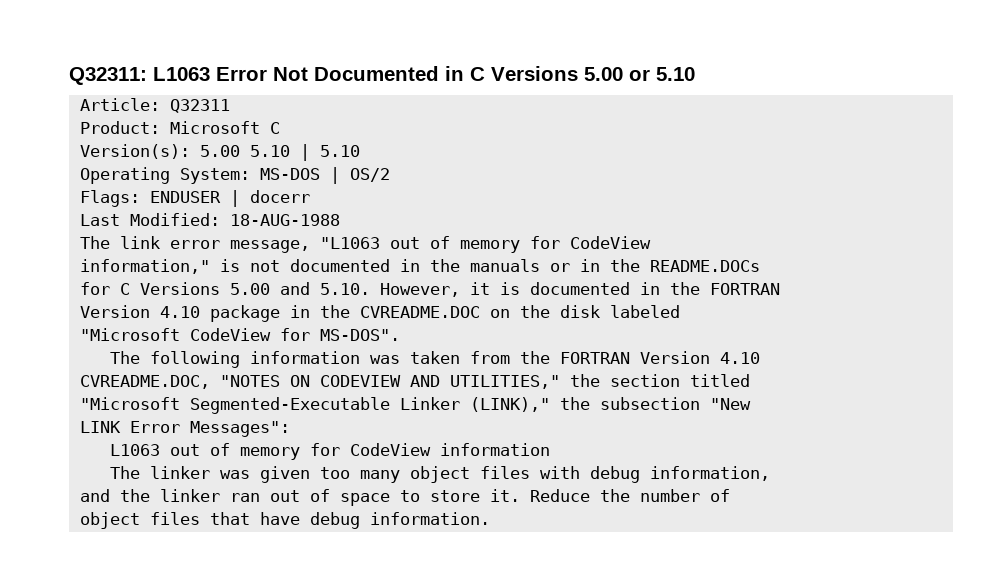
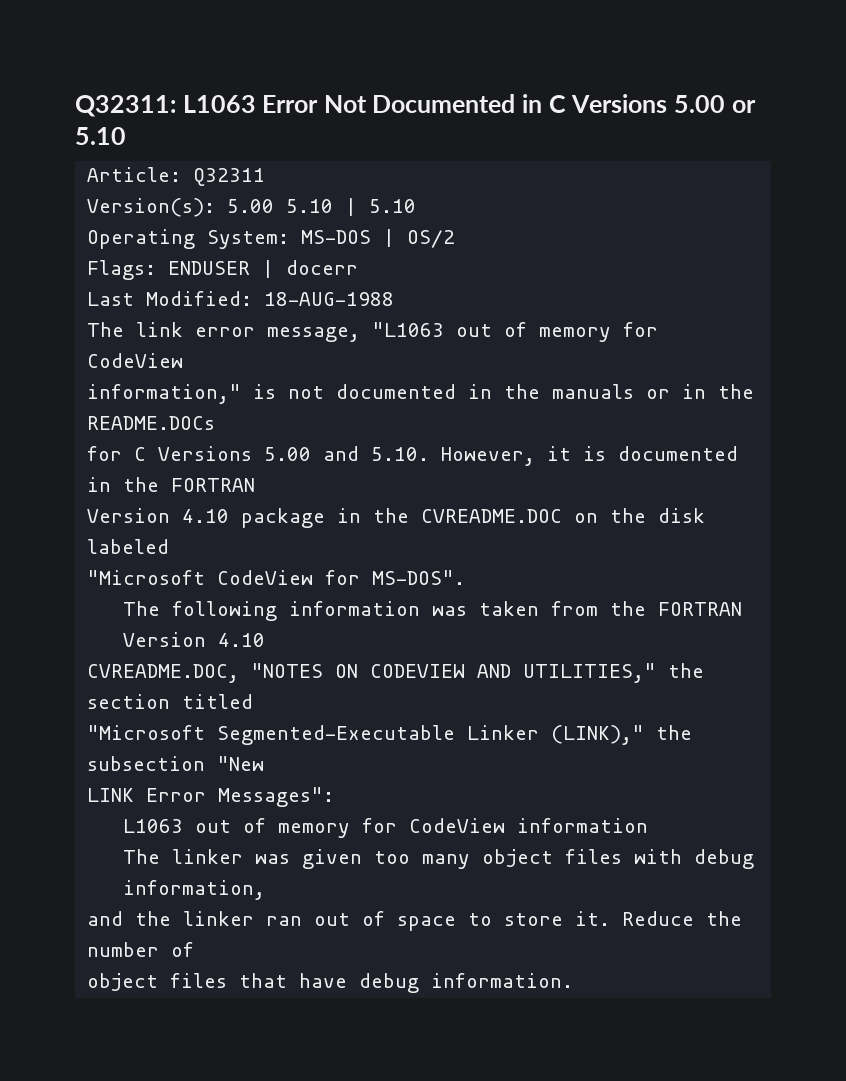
[79,121,280,134] // Product: Microsoft C -> (265, 177) none

